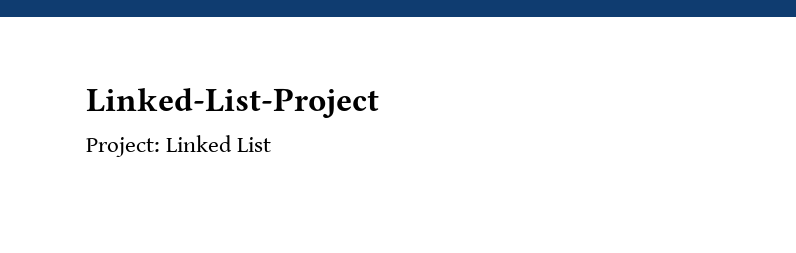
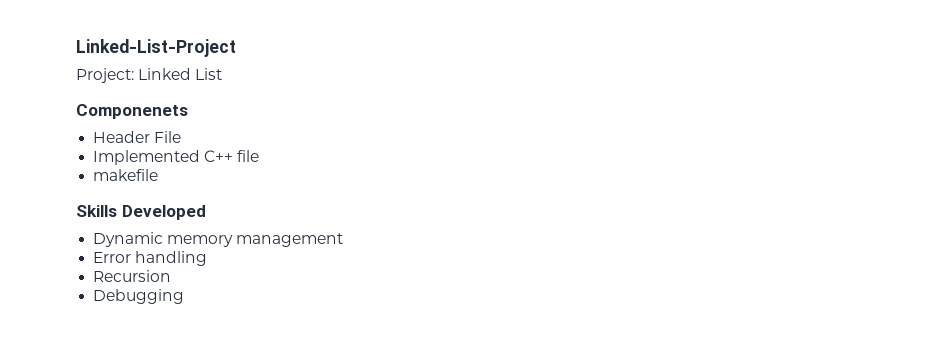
(272, 144) none -> [76,104,188,119] [93,131,182,143] [93,150,260,165] [93,169,159,181] [76,205,206,220] [93,232,344,247] [93,251,208,266] [93,270,172,282] [93,289,185,304] // Componenets // Header File // Implemented C++ file // makefile // Skills Developed // Dynamic memory management // Error handling // Recursion // Debugging

